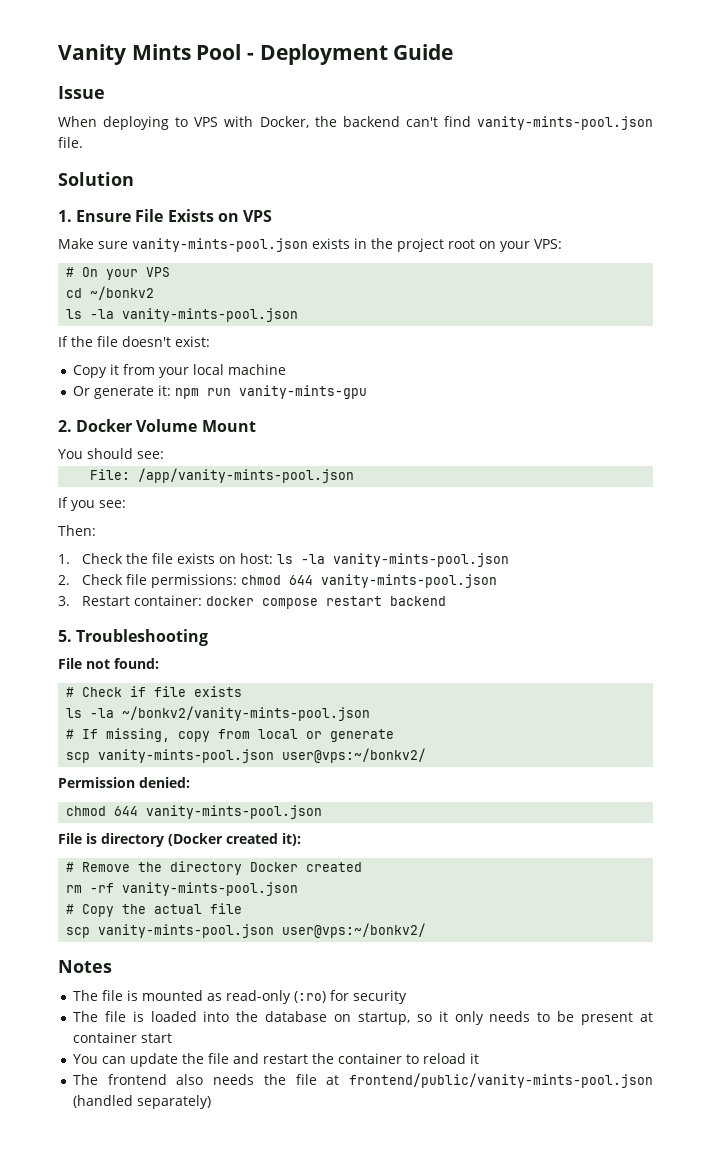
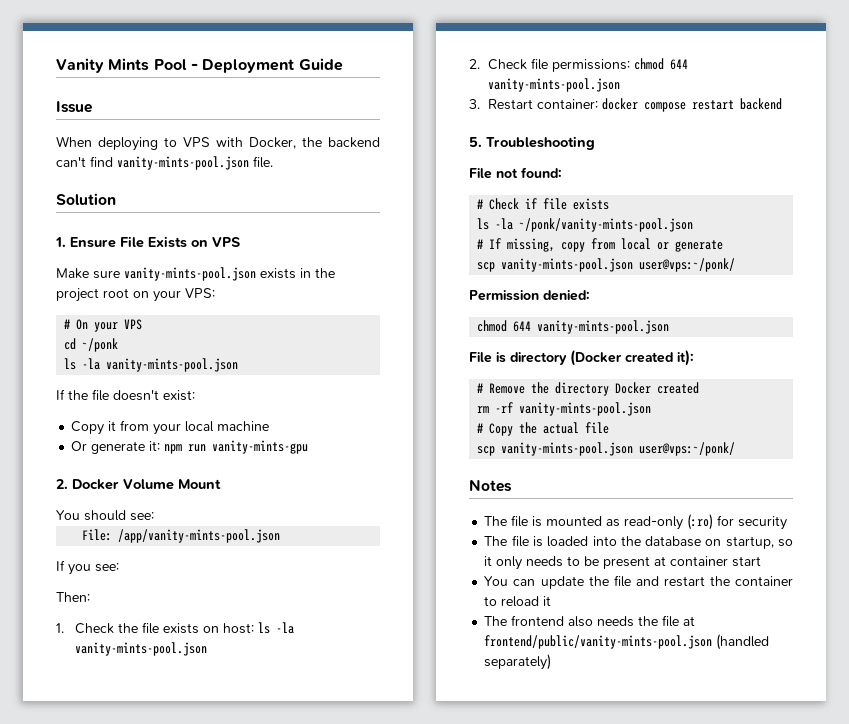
[90,286,155,300] ~/bonkv2 -> [82,338,119,352] ~/ponk
[122,706,371,721] ~/bonkv2/vanity-mints-pool.json -> [519,218,694,232] ~/ponk/vanity-mints-pool.json
[282,748,427,763] user@vps:~/bonkv2/ -> [639,258,736,272] user@vps:~/ponk/
[282,923,427,938] user@vps:~/bonkv2/ -> [639,442,736,456] user@vps:~/ponk/

